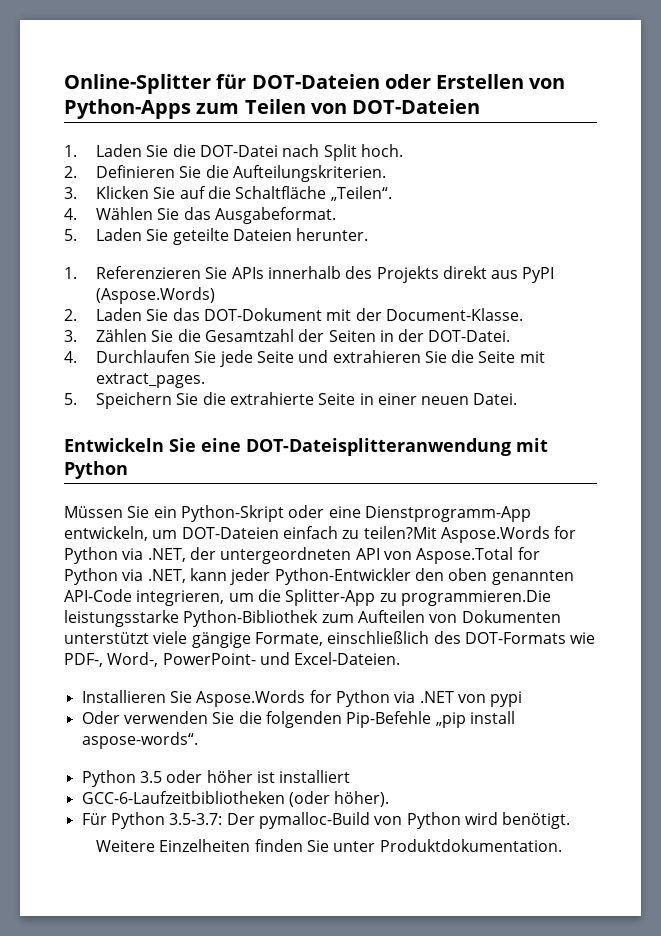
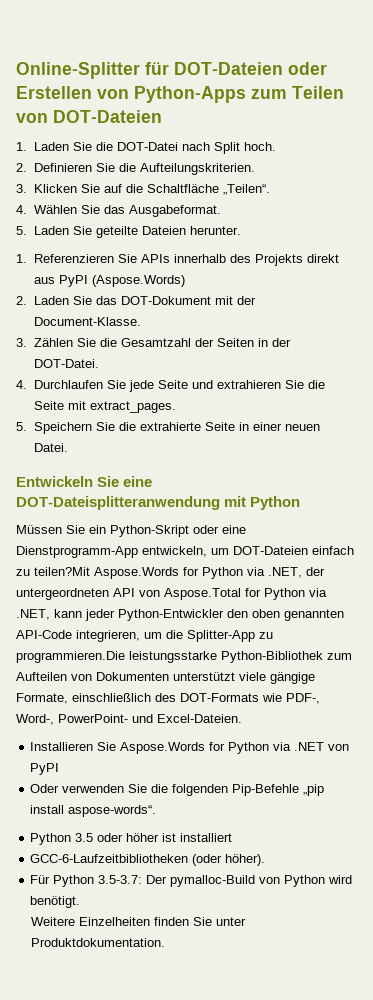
[490,691,523,707] pypi -> [30,763,60,775] PyPI

